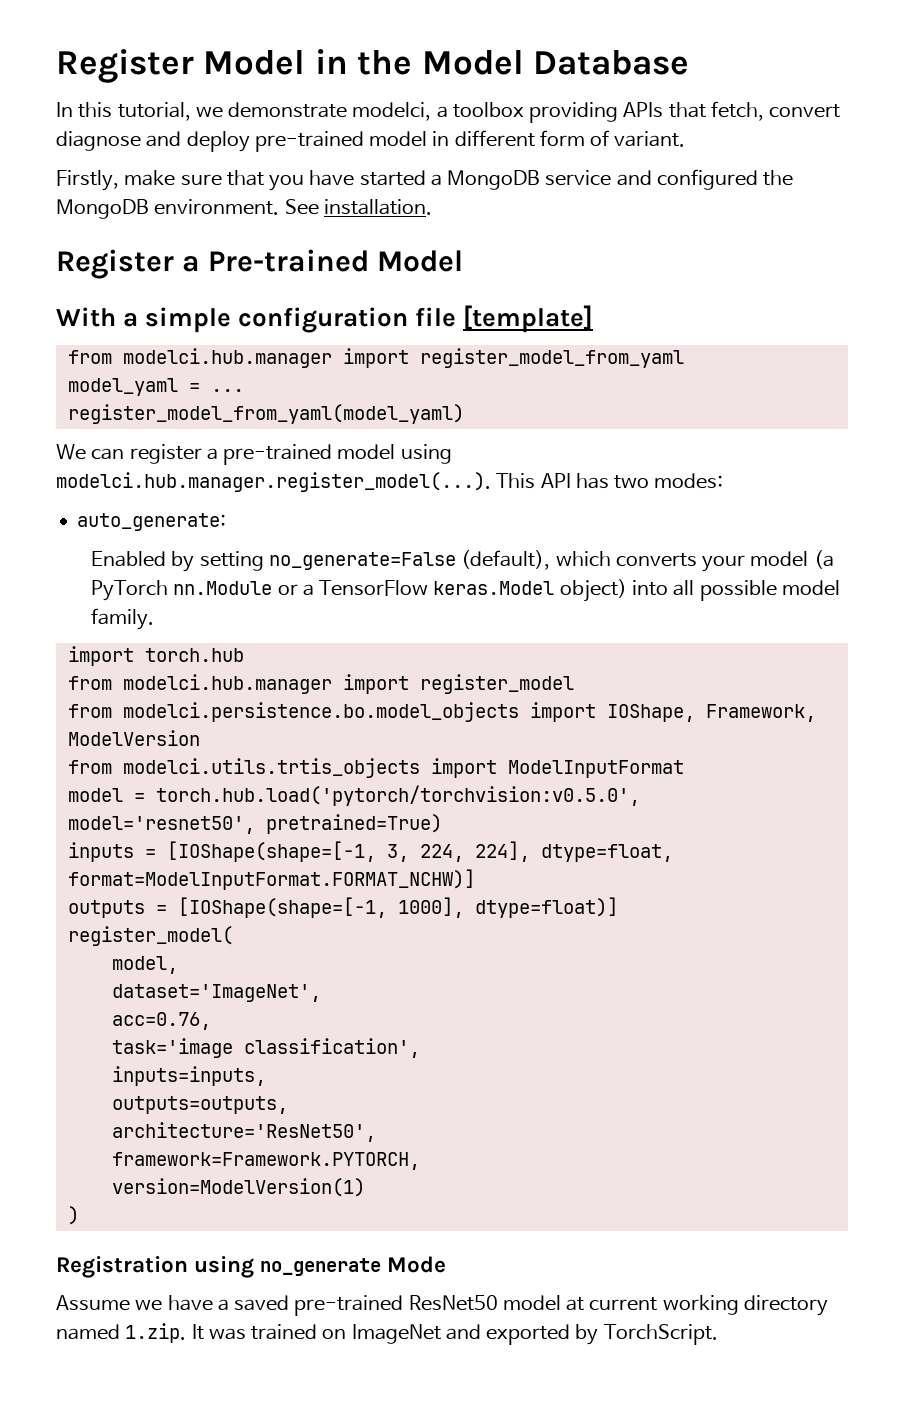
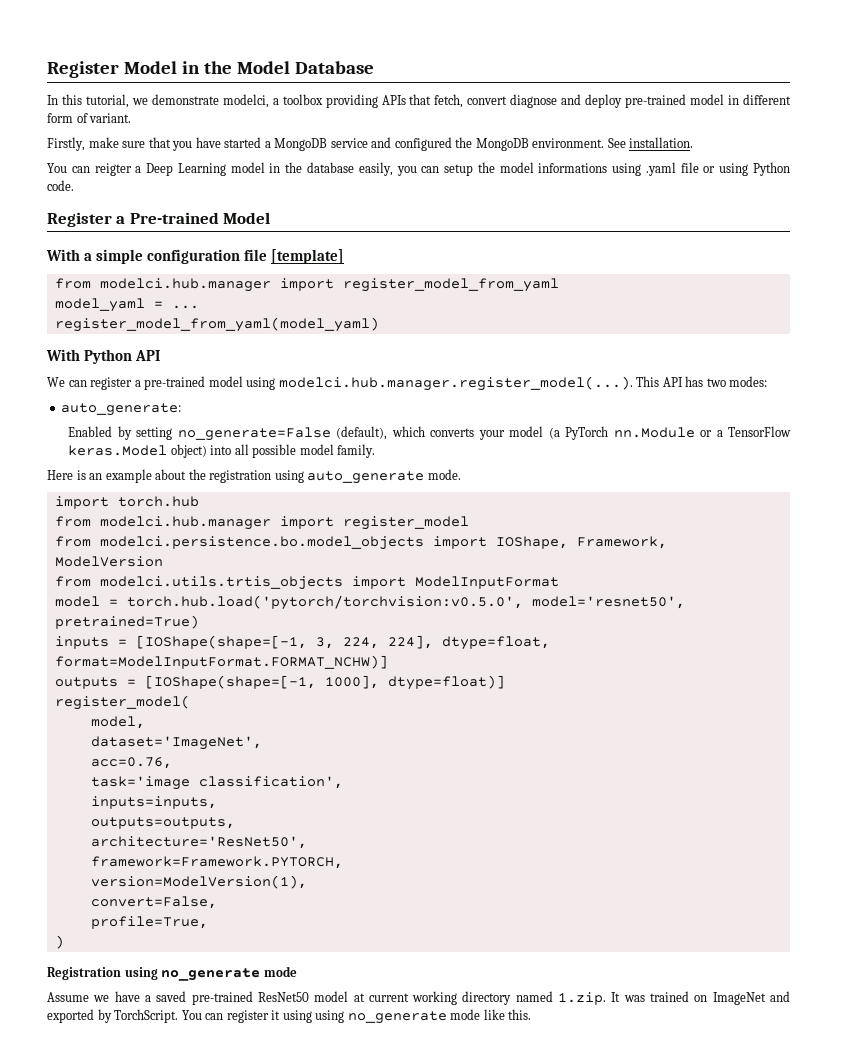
(432, 207) none -> [47,162,790,176] [47,180,74,191] // You can reigter a Deep Learning model in the database easily, you can setup the model informations using .yaml file or using Python code.
(464, 414) none -> [46,349,160,364] // With Python API
(155, 619) none -> [47,469,461,484] // Here is an example about the registration using auto_generate mode.
[111,1178,365,1197] version=ModelVersion(1) -> [90,875,307,889] [90,896,217,909] [90,916,208,929] version=ModelVersion(1), // convert=False, // profile=True,
[387,1256,447,1273] Mode -> [263,966,297,977] mode
(718, 1334) none -> [181,1009,532,1024] You can register it using using no_generate mode like this.

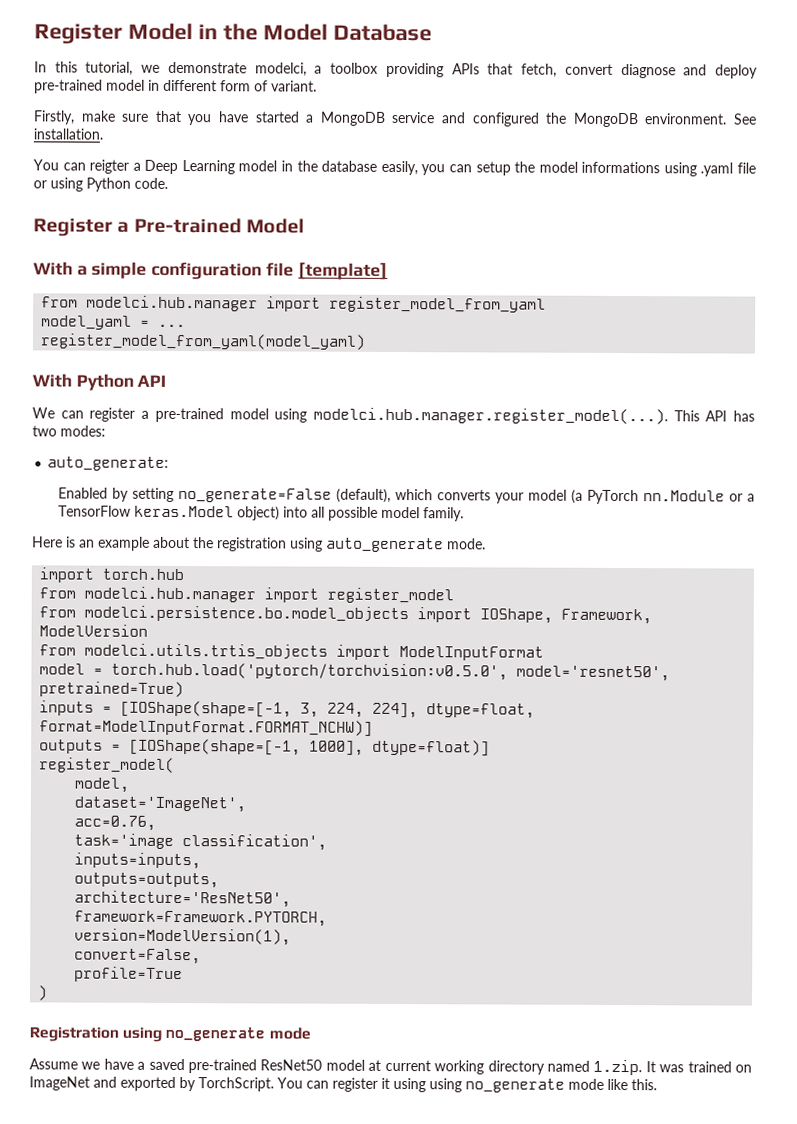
[90,916,208,929] profile=True, -> [74,966,184,983] profile=True

